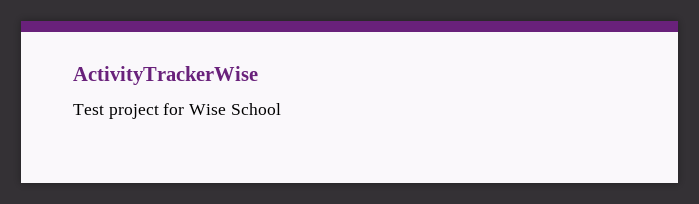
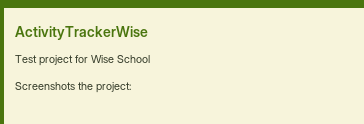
(281, 109) none -> [15,82,131,93] // Screenshots the project:

